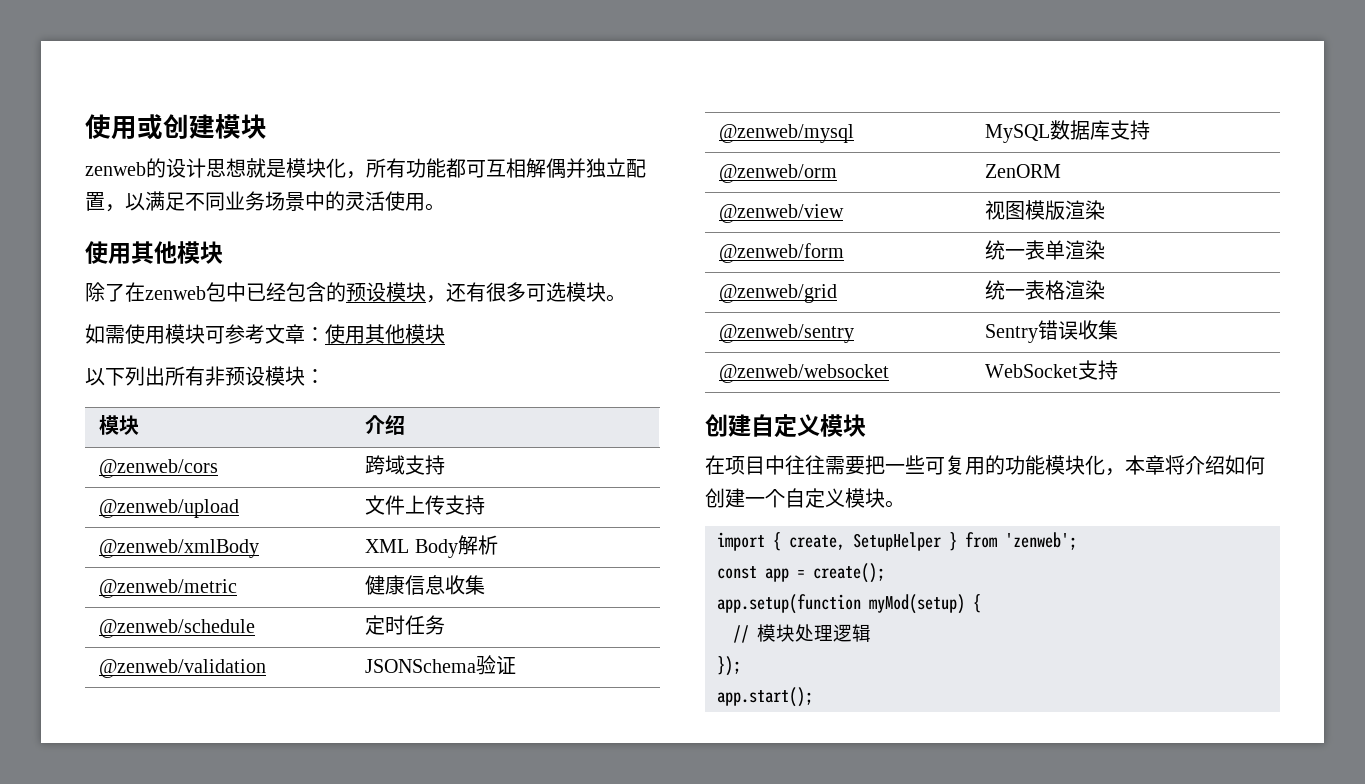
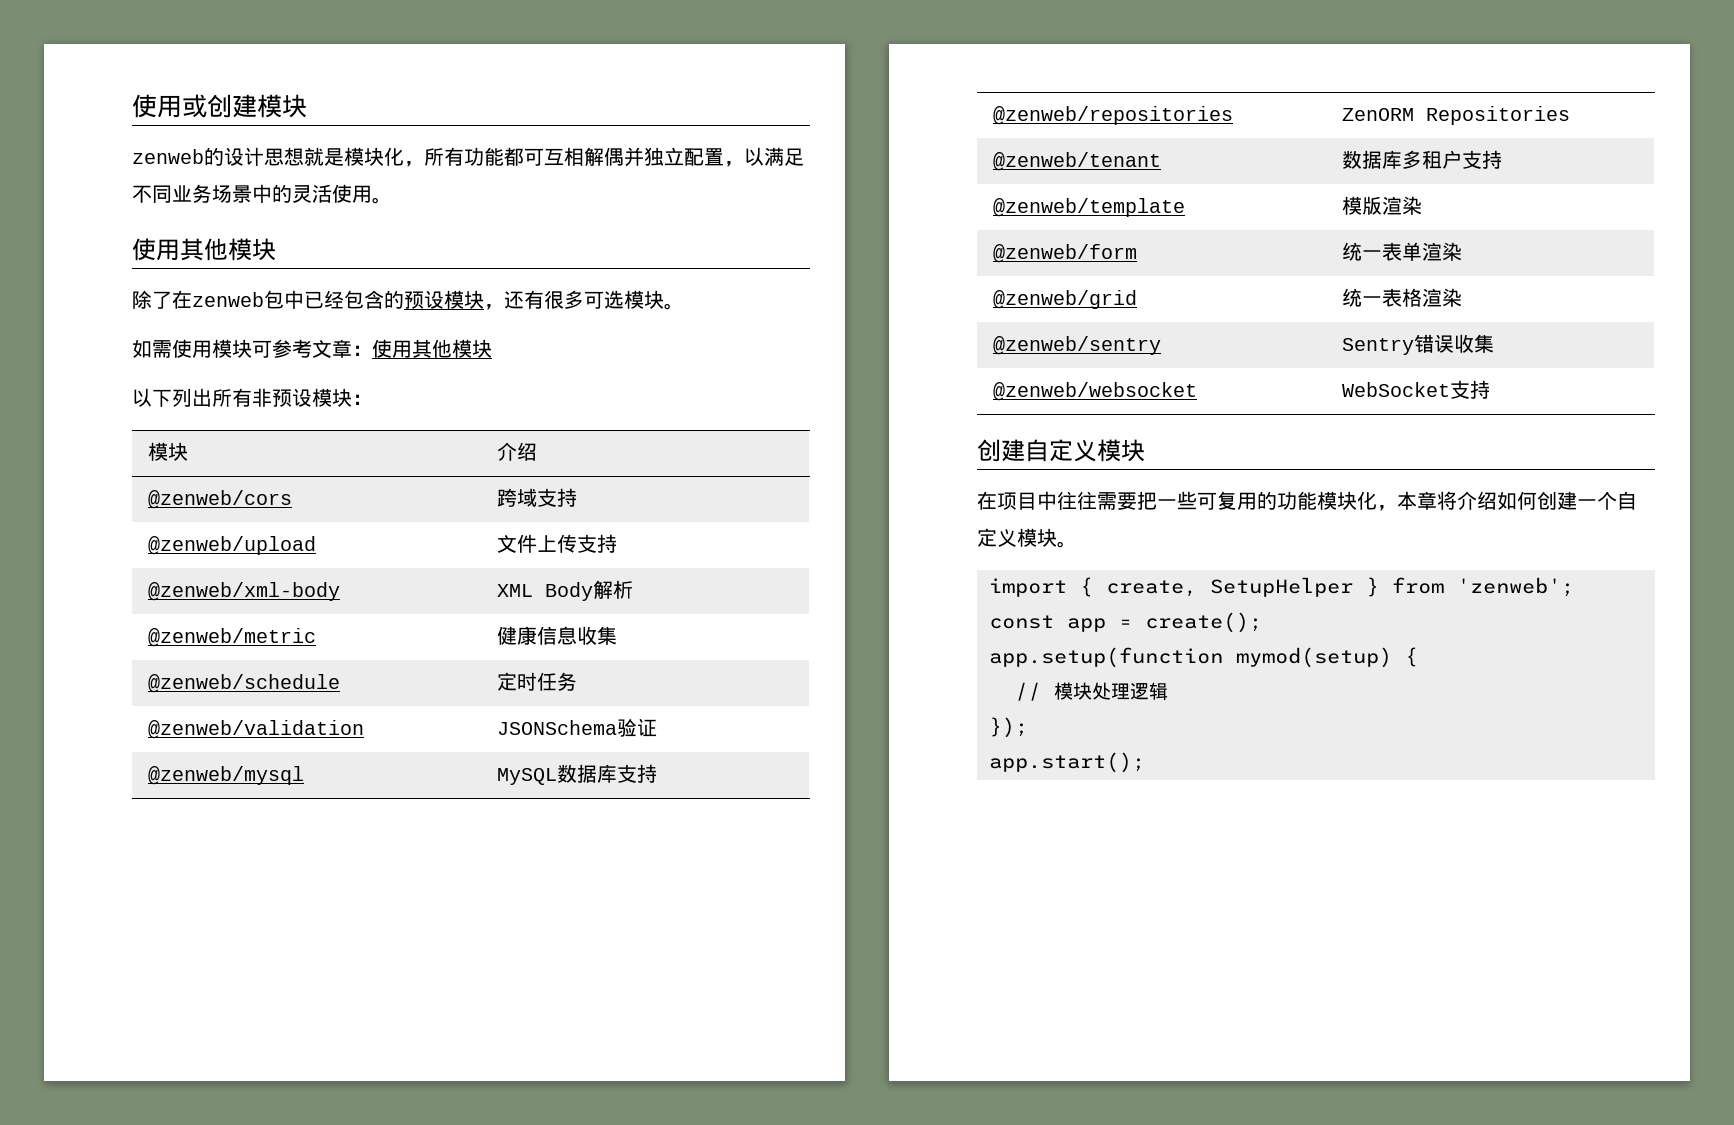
[99,539,260,558] @zenweb/xmlBody -> [147,582,340,601] @zenweb/xml-body
[719,164,838,183] @zenweb/orm -> [992,106,1233,125] @zenweb/repositories
[719,204,845,223] [985,200,1026,220] // @zenweb/view | 视图 -> [1425,106,1570,125] [992,152,1161,171] [1341,150,1502,169] [992,198,1185,217] Repositories // @zenweb/tenant | 数据库多租户支持 // @zenweb/template |
[869,594,965,614] myMod(setup) -> [1236,647,1392,668] mymod(setup)

